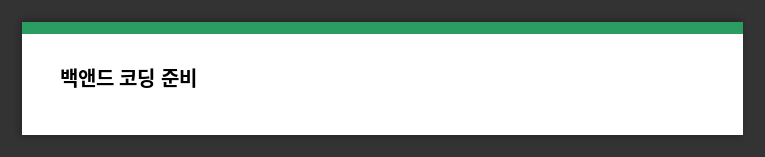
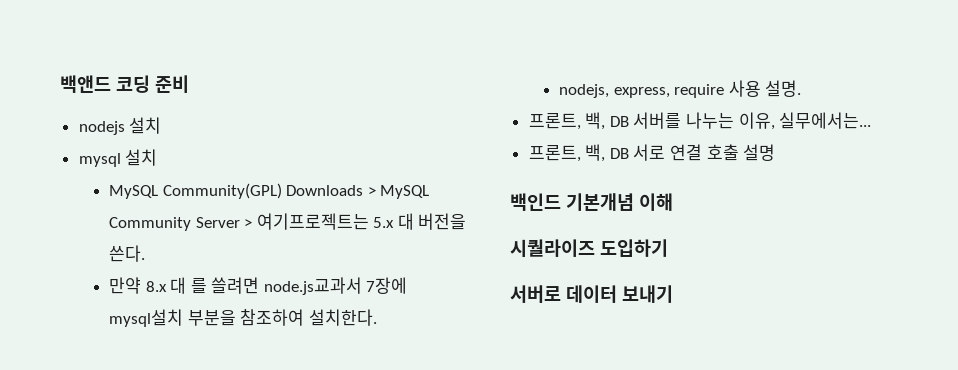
(197, 78) none -> [78,117,162,135] [78,149,158,167] [108,183,430,199] [108,213,467,231] [108,245,145,262] [108,277,408,295] [108,309,377,327] [558,80,802,98] [528,112,872,130] [528,144,776,162] [510,193,673,211] [510,239,668,257] [510,285,673,303] // nodejs 설치 // mysql 설치 // MySQL Community(GPL) Downloads > MySQL Community Server > 여기프로젝트는 5.x 대 버전을 쓴다. // 만약 8.x 대 를 쓸려면 node.js교과서 7장에 mysql설치 부분을 참조하여 설치한다. // nodejs, express, require 사용 설명. // 프론트, 백, DB 서버를 나누는 이유, 실무에서는... // 프론트, 백, DB 서로 연결 호출 설명 // 백인드 기본개념 이해 // 시퀄라이즈 도입하기 // 서버로 데이터 보내기

